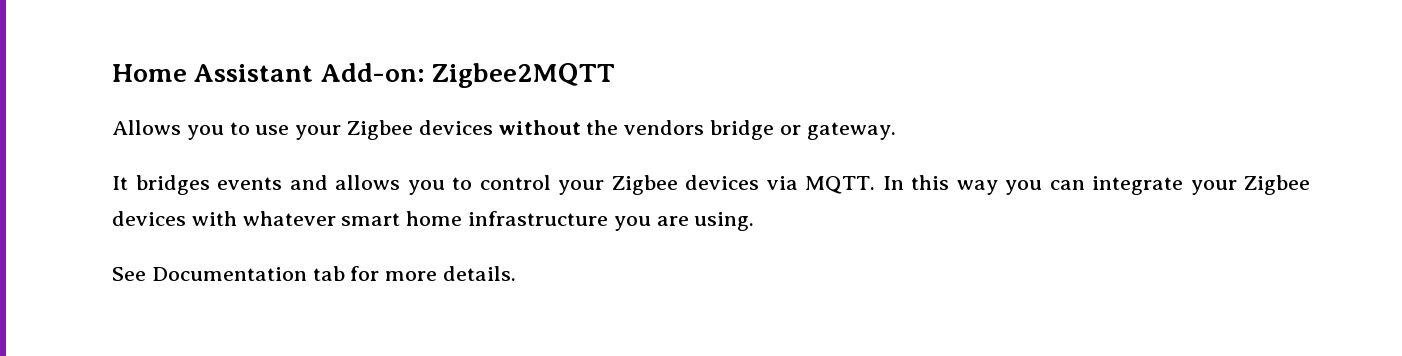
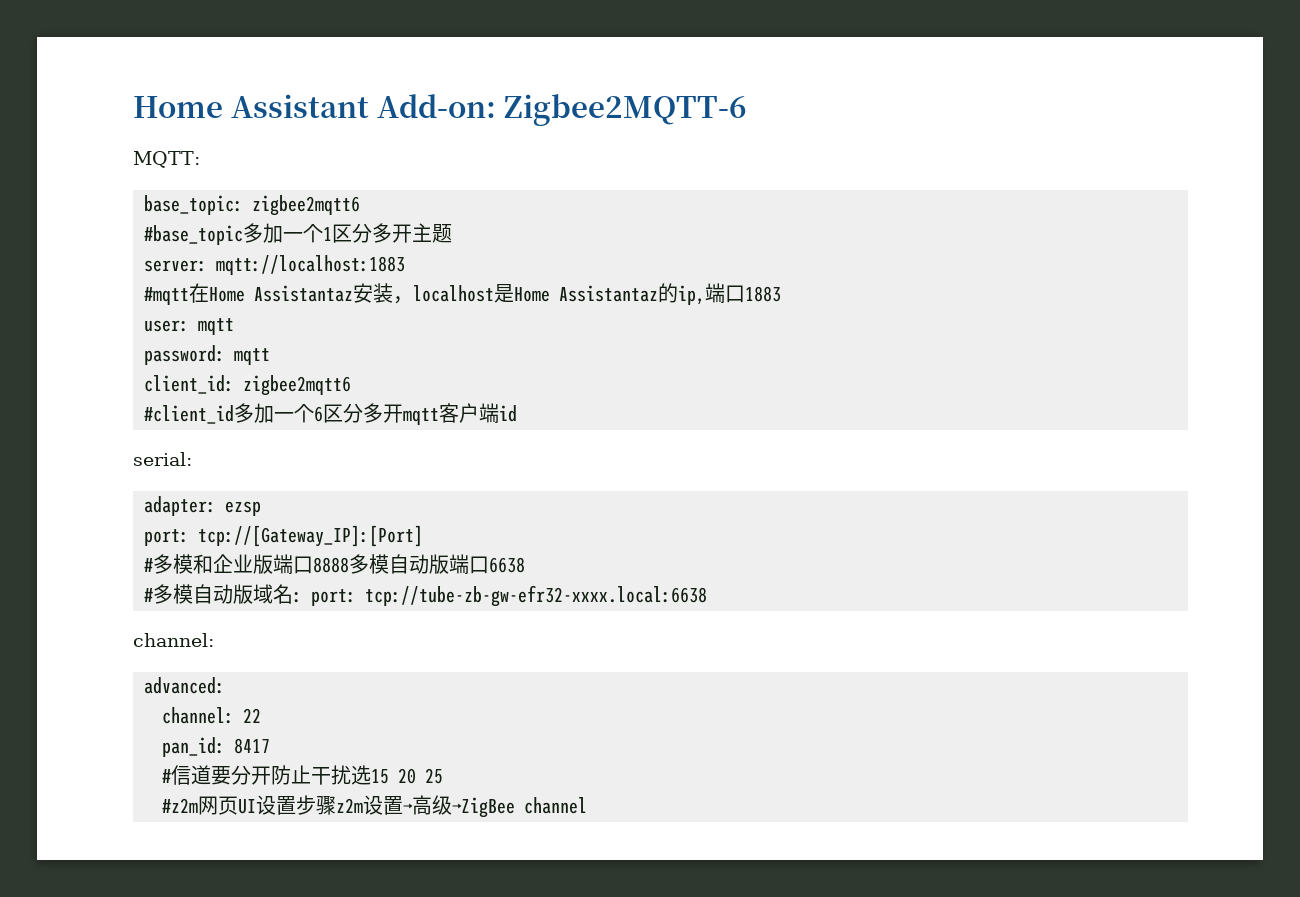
[431,63,615,88] [112,120,896,140] [112,175,1311,195] [112,211,755,231] [112,266,517,281] Zigbee2MQTT // Allows you to use your Zigbee devices without the vendors bridge or gateway. // It bridges events and allows you to control your Zigbee devices via MQTT. In this way you can integrate your Zigbee devices with whatever smart home infrastructure you are using. // See Documentation tab for more details. -> [503,94,747,126] [133,151,200,168] [144,195,361,216] [144,223,453,245] [144,255,406,275] [144,283,782,305] [144,318,235,335] [144,345,271,365] [144,375,352,396] [144,403,518,425] [133,452,192,466] [144,496,262,516] [144,525,424,547] [144,554,526,574] [144,584,708,607] [133,633,214,647] [144,677,226,694] [162,707,262,724] [162,737,271,757] [162,765,444,785] [162,795,588,818] Zigbee2MQTT-6 // MQTT: // base_topic: zigbee2mqtt6 // #base_topic多加一个1区分多开主题 // server: mqtt://localhost:1883 // #mqtt在Home Assistantaz安装，localhost是Home Assistantaz的ip,端口1883 // user: mqtt // password: mqtt // client_id: zigbee2mqtt6 // #client_id多加一个6区分多开mqtt客户端id // serial: // adapter: ezsp // port: tcp://[Gateway_IP]:[Port] // #多模和企业版端口8888多模自动版端口6638 // #多模自动版域名: port: tcp://tube-zb-gw-efr32-xxxx.local:6638 // channel: // advanced: // channel: 22 // pan_id: 8417 // #信道要分开防止干扰选15 20 25 // #z2m网页UI设置步骤z2m设置→高级→ZigBee channel

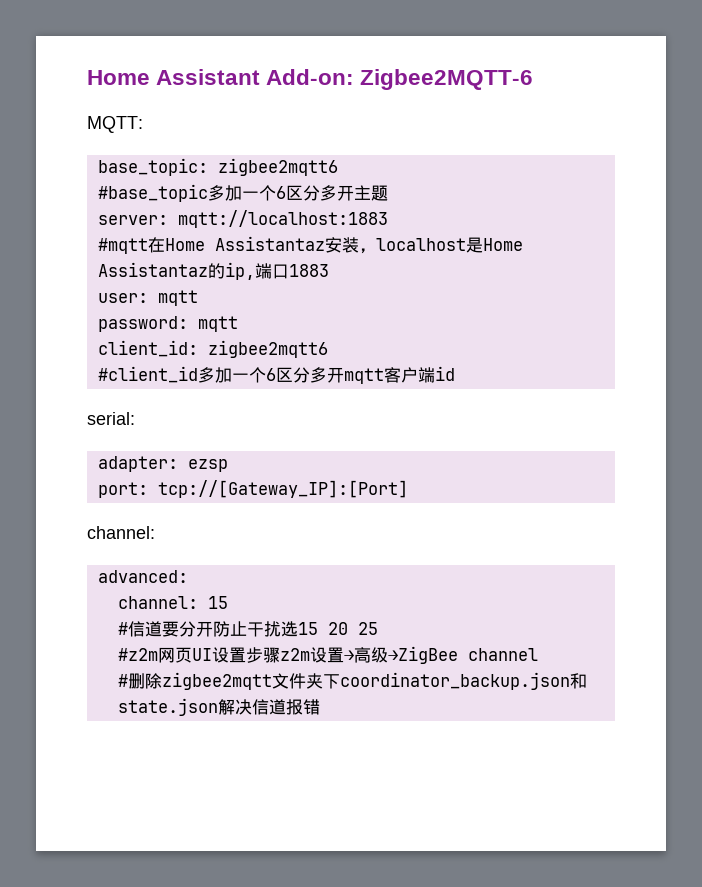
[323,227,333,241] 1 -> [275,186,286,199] 6
[144,554,526,574] [144,584,708,607] // #多模和企业版端口8888多模自动版端口6638 // #多模自动版域名: port: tcp://tube-zb-gw-efr32-xxxx.local:6638 -> (408, 489) none
[243,708,262,723] [162,737,271,757] 22 // pan_id: 8417 -> [207,596,228,609] 15
(588, 805) none -> [117,672,587,690] [117,698,320,716] // #删除zigbee2mqtt文件夹下coordinator_backup.json和state.json解决信道报错

